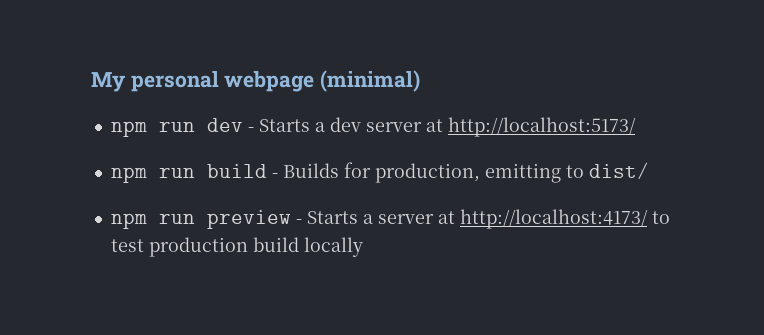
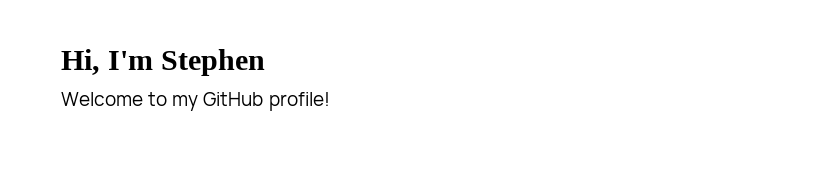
[91,70,421,92] [110,117,636,137] [110,162,649,183] [110,209,670,229] [110,237,363,257] My personal webpage (minimal) // npm run dev - Starts a dev server at http://localhost:5173/ // npm run build - Builds for production, emitting to dist/ // npm run preview - Starts a server at http://localhost:4173/ to test production build locally -> [61,49,266,76] [61,92,330,111] Hi, I'm Stephen // Welcome to my GitHub profile!

